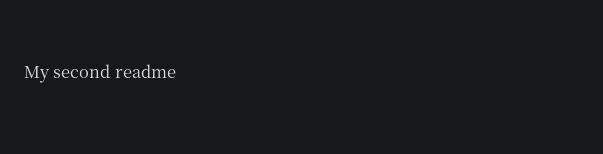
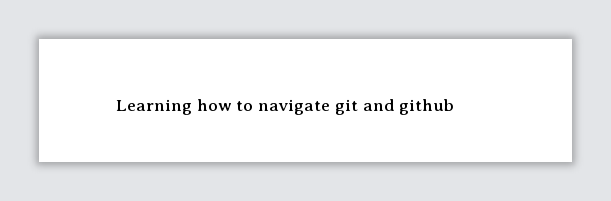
[24,64,176,83] My second readme -> [116,99,455,115] Learning how to navigate git and github

